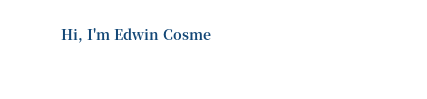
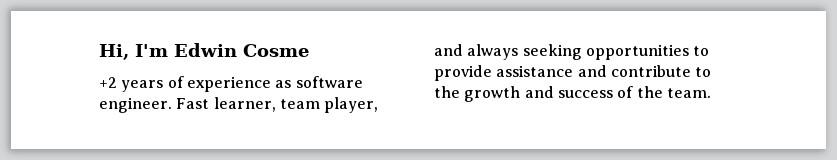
(211, 34) none -> [99,76,363,92] [99,97,379,113] [434,44,710,60] [434,65,712,81] [434,86,711,102] // +2 years of experience as software engineer. Fast learner, team player, and always seeking opportunities to provide assistance and contribute to the growth and success of the team.

